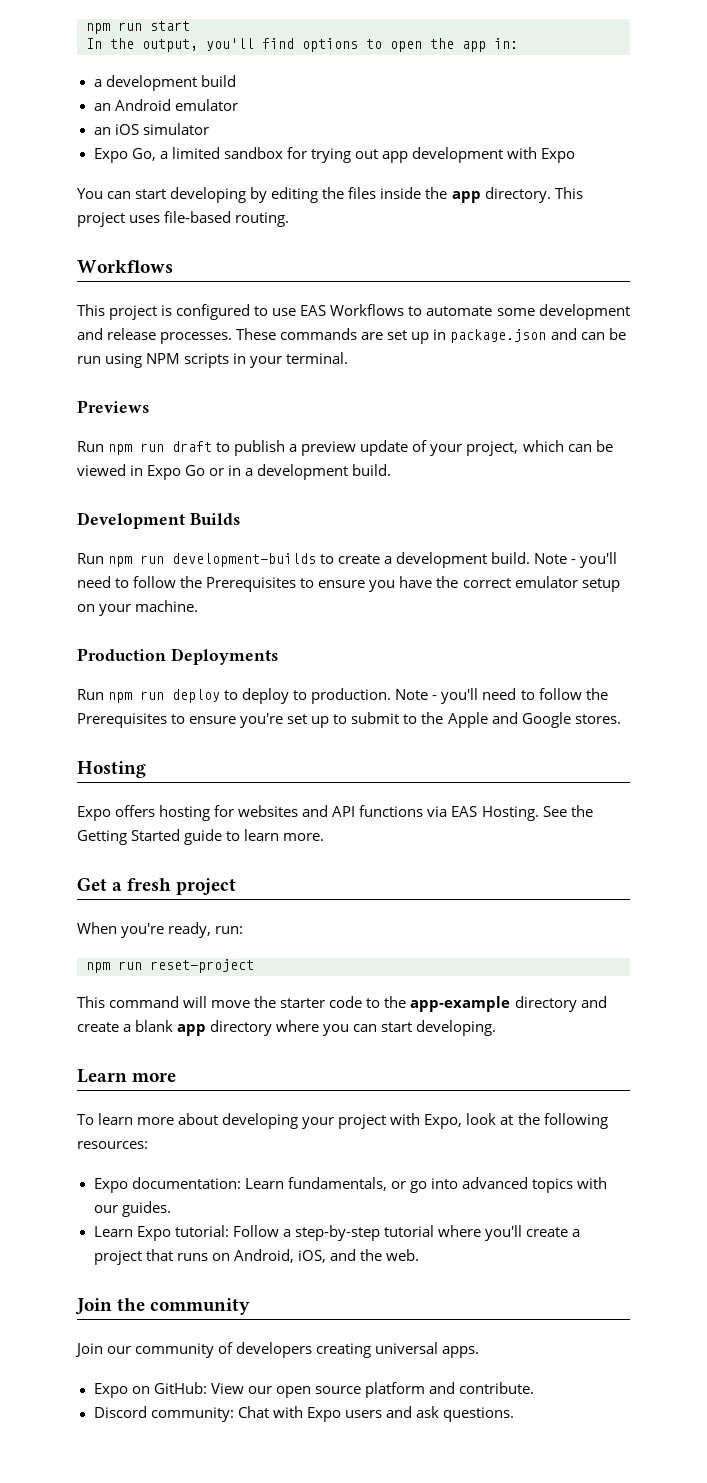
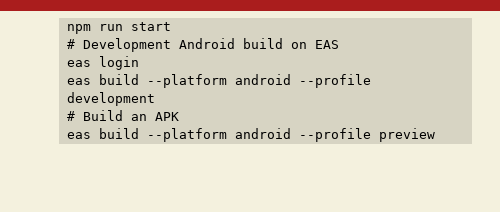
[86,38,518,52] [93,75,236,91] [93,99,238,111] [93,123,209,135] [93,147,576,163] [77,187,583,203] [77,211,290,227] [77,260,173,273] [77,304,630,320] [77,328,626,344] [77,352,349,368] [77,400,149,413] [77,440,613,456] [77,464,392,480] [77,512,240,529] [77,552,618,568] [77,576,620,592] [77,600,199,616] [77,648,278,665] [77,688,608,704] [77,712,621,728] [77,761,146,778] [77,805,593,821] [77,829,325,845] [77,878,237,895] [77,922,244,938] [86,959,254,973] [77,996,607,1012] [77,1020,497,1036] [77,1069,177,1083] [77,1113,608,1129] [77,1141,148,1149] [93,1177,607,1193] [93,1201,171,1217] [93,1225,580,1241] [93,1249,419,1265] [75,1298,251,1315] [75,1342,480,1358] [93,1382,534,1398] [93,1406,514,1422] In the output, you'll find options to open the app in: // a development build // an Android emulator // an iOS simulator // Expo Go, a limited sandbox for trying out app development with Expo // You can start developing by editing the files inside the app directory. This project uses file-based routing. // Workflows // This project is configured to use EAS Workflows to automate some development and release processes. These commands are set up in package.json and can be run using NPM scripts in your terminal. // Previews // Run npm run draft to publish a preview update of your project, which can be viewed in Expo Go or in a development build. // Development Builds // Run npm run development-builds to create a development build. Note - you'll need to follow the Prerequisites to ensure you have the correct emulator setup on your machine. // Production Deployments // Run npm run deploy to deploy to production. Note - you'll need to follow the Prerequisites to ensure you're set up to submit to the Apple and Google stores. // Hosting // Expo offers hosting for websites and API functions via EAS Hosting. See the Getting Started guide to learn more. // Get a fresh project // When you're ready, run: // npm run reset-project // This command will move the starter code to the app-example directory and create a blank app directory where you can start developing. // Learn more // To learn more about developing your project with Expo, look at the following resources: // Expo documentation: Learn fundamentals, or go into advanced topics with our guides. // Learn Expo tutorial: Follow a step-by-step tutorial where you'll create a project that runs on Android, iOS, and the web. // Join the community // Join our community of developers creating universal apps. // Expo on GitHub: View our open source platform and contribute. // Discord community: Chat with Expo users and ask questions. -> [67,38,340,52] [67,56,140,70] [67,74,372,88] [67,92,156,106] [67,110,180,121] [67,128,436,142] # Development Android build on EAS // eas login // eas build --platform android --profile development // # Build an APK // eas build --platform android --profile preview

